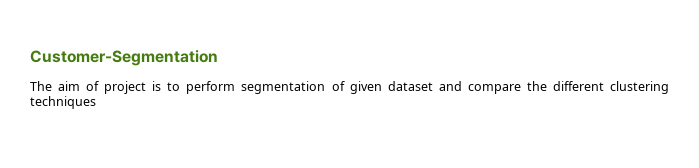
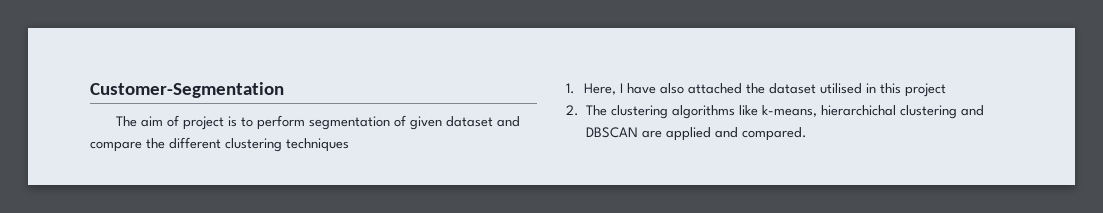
(96, 102) none -> [566,83,946,97] [566,105,985,119] [586,127,808,141] // 1. Here, I have also attached the dataset utilised in this project // 2. The clustering algorithms like k-means, hierarchichal clustering and DBSCAN are applied and compared.

